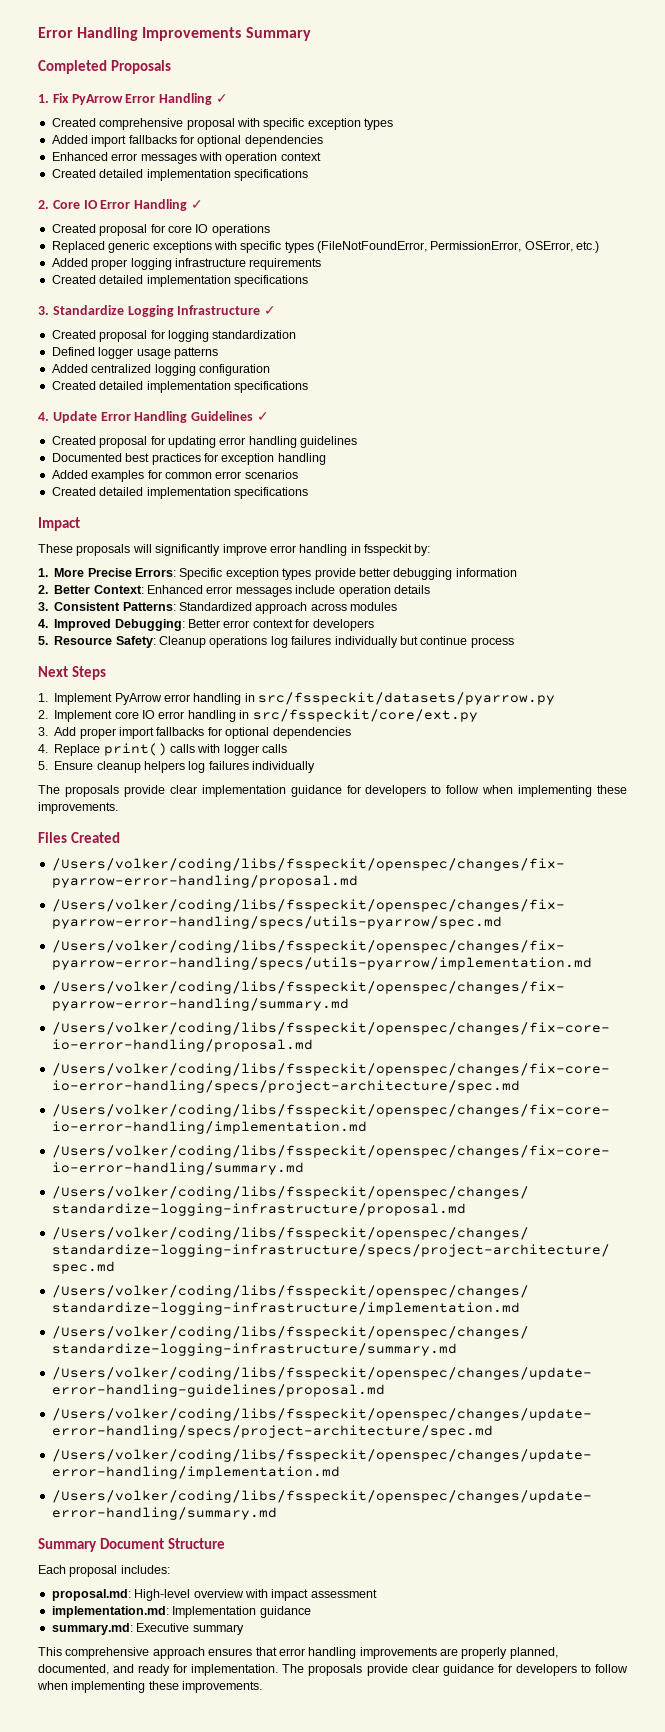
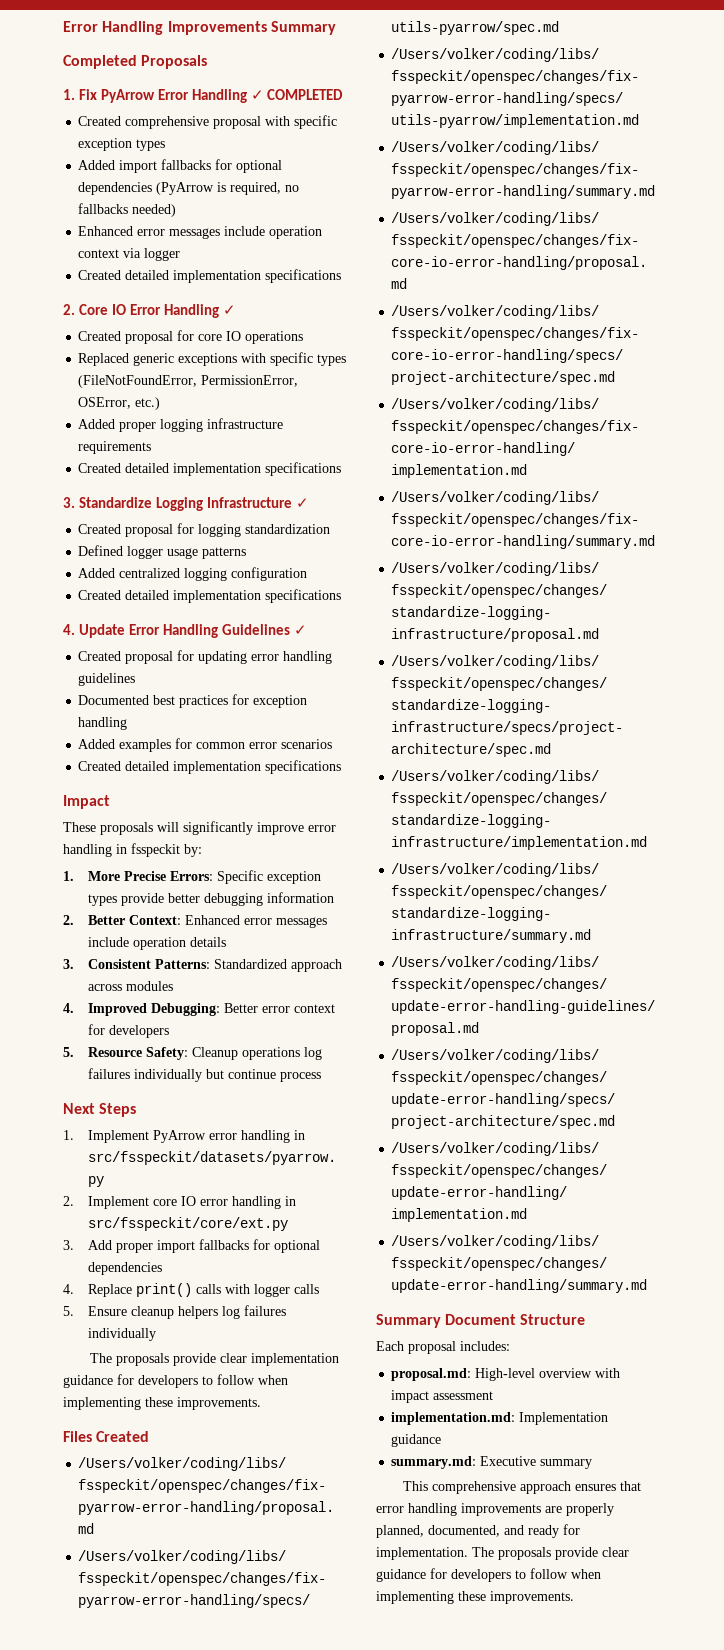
(228, 98) none -> [267,89,344,100] COMPLETED
[51,152,222,164] // Enhanced error messages with -> [156,182,300,195] [78,203,177,217] [78,226,266,239] (PyArrow is required, no fallbacks needed) // Enhanced error messages include
(321, 156) none -> [123,248,181,261] via logger

